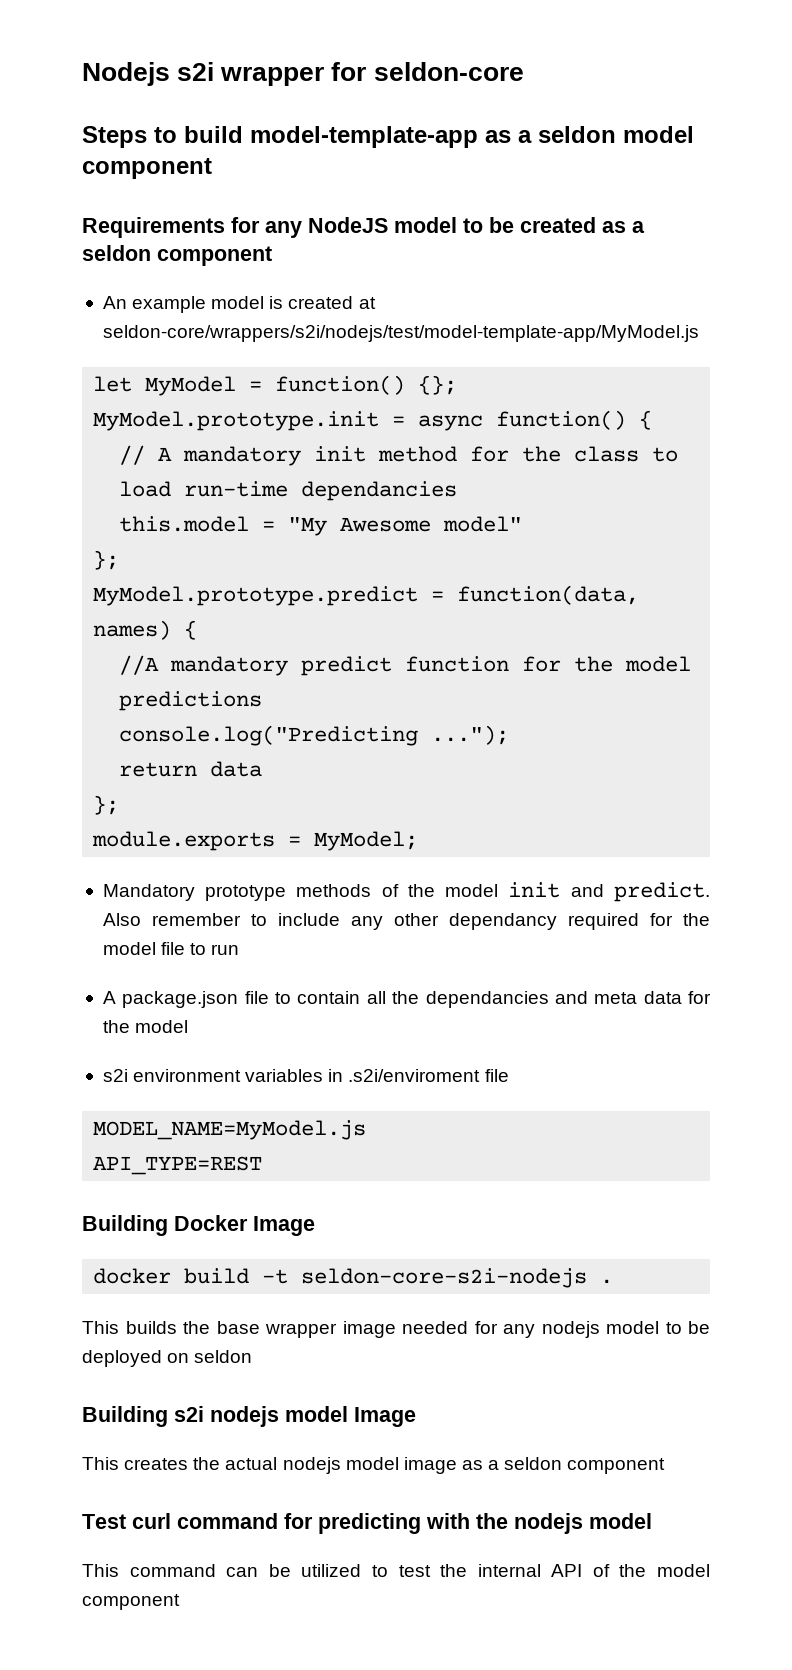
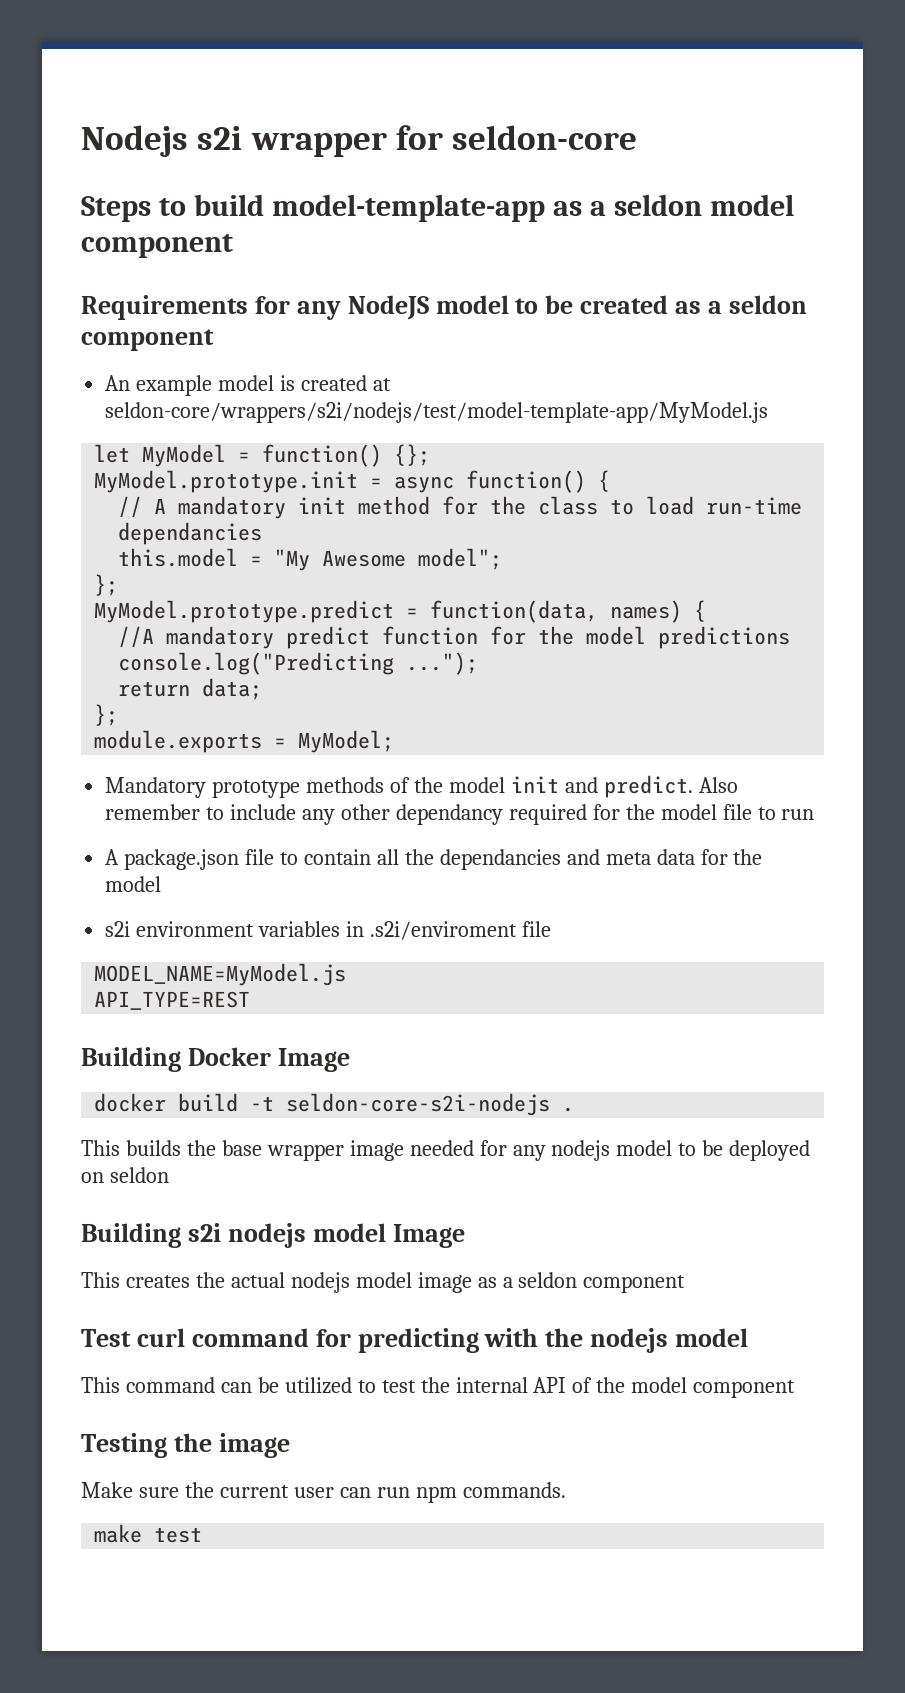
[443,516,523,532] model" -> [418,548,503,570] model";
[210,761,263,777] data -> [202,678,263,700] data;
(180, 1602) none -> [81,1433,290,1458] [81,1482,566,1503] [94,1524,203,1543] // Testing the image // Make sure the current user can run npm commands. // make test

